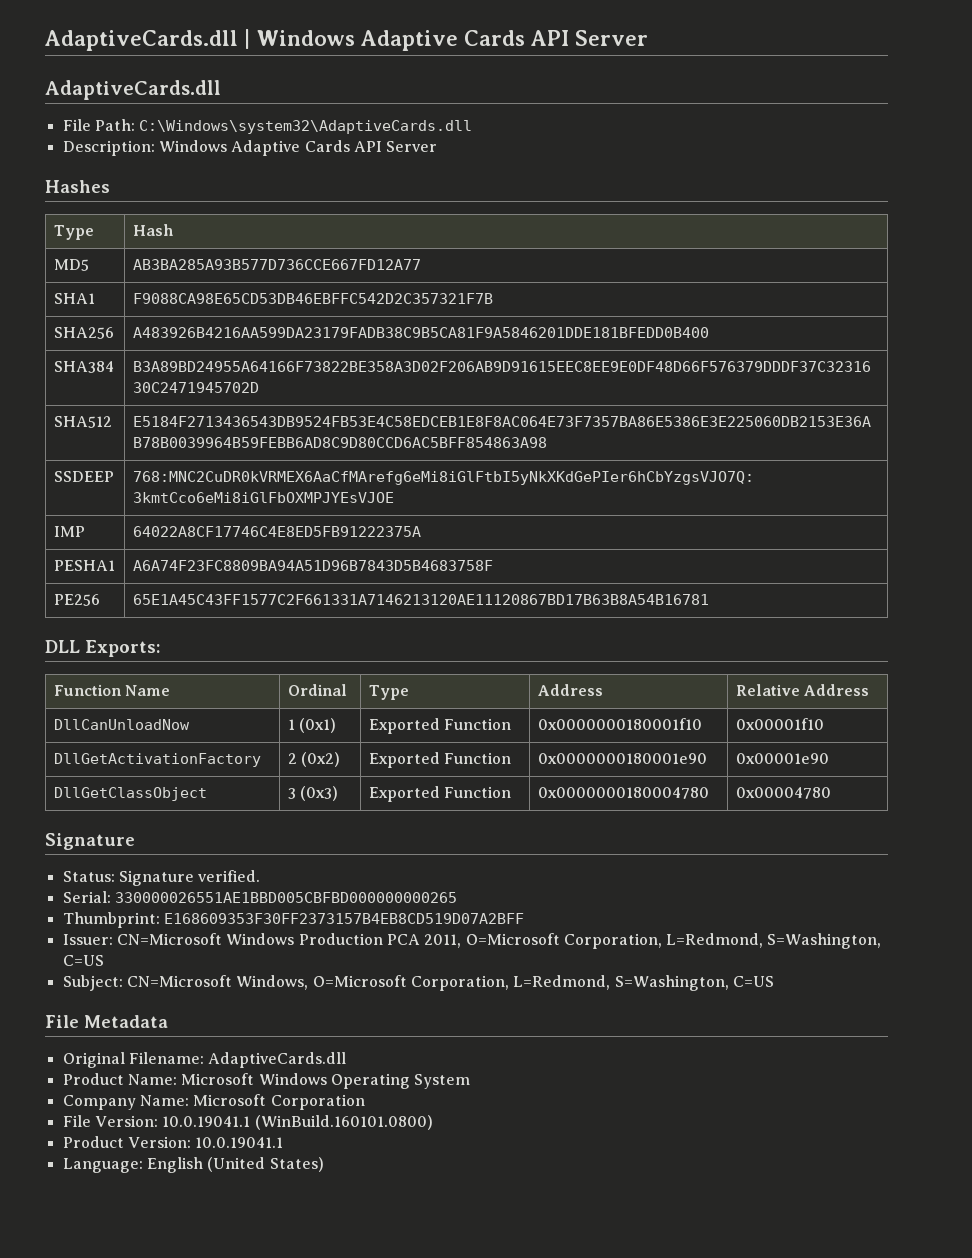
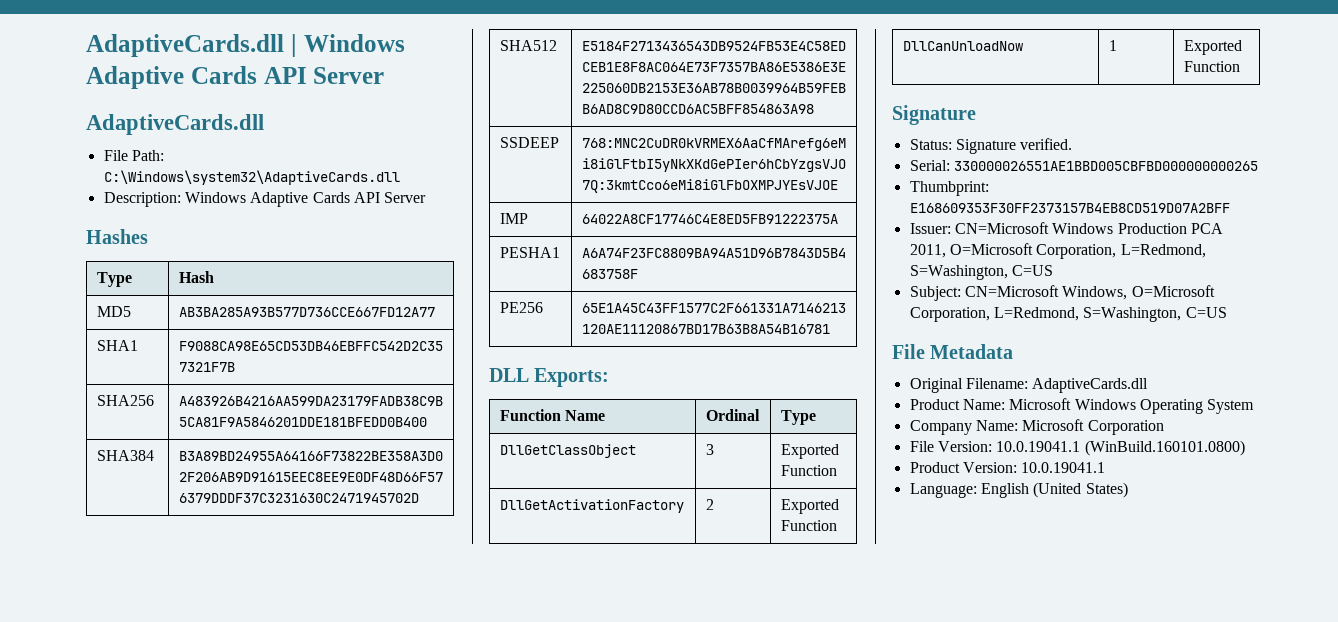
[537,684,603,696] [735,684,870,696] | Address | Relative Address -> [499,444,636,458] [705,444,714,455] [780,444,839,459] [780,465,837,476] [499,499,684,513] [705,499,714,510] [780,499,839,514] [780,520,837,531] // DllGetClassObject | 3 | Exported Function // DllGetActivationFactory | 2 | Exported Function
[299,718,337,733] [368,718,512,734] [537,718,702,730] [735,718,824,730] [53,753,261,767] [287,752,341,767] [368,752,512,768] [537,753,707,764] [735,753,829,764] [53,787,207,801] [287,786,339,801] [368,786,512,802] [537,787,709,799] [735,787,831,799] (0x1) | Exported Function | 0x0000000180001f10 | 0x00001f10 // DllGetActivationFactory | 2 (0x2) | Exported Function | 0x0000000180001e90 | 0x00001e90 // DllGetClassObject | 3 (0x3) | Exported Function | 0x0000000180004780 | 0x00004780 -> [1183,40,1242,55] [1183,61,1240,72] | Exported Function

